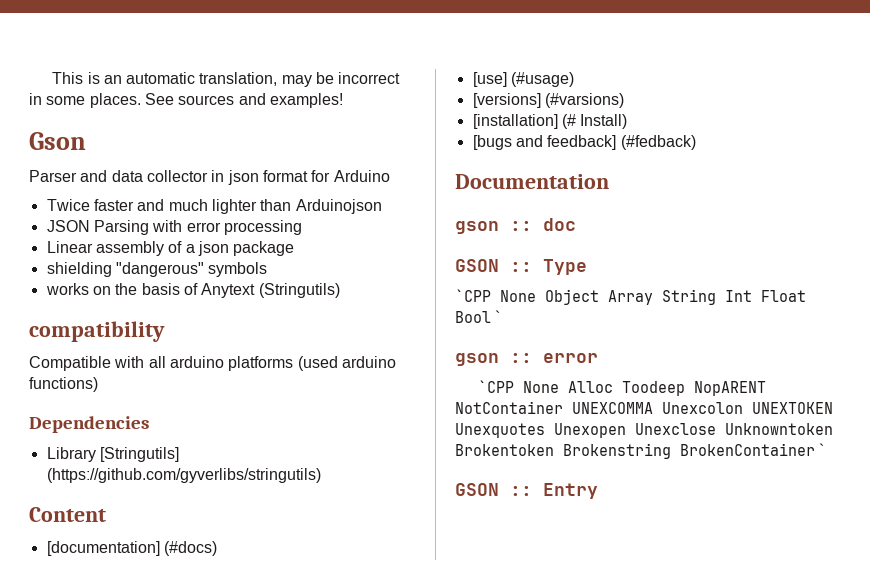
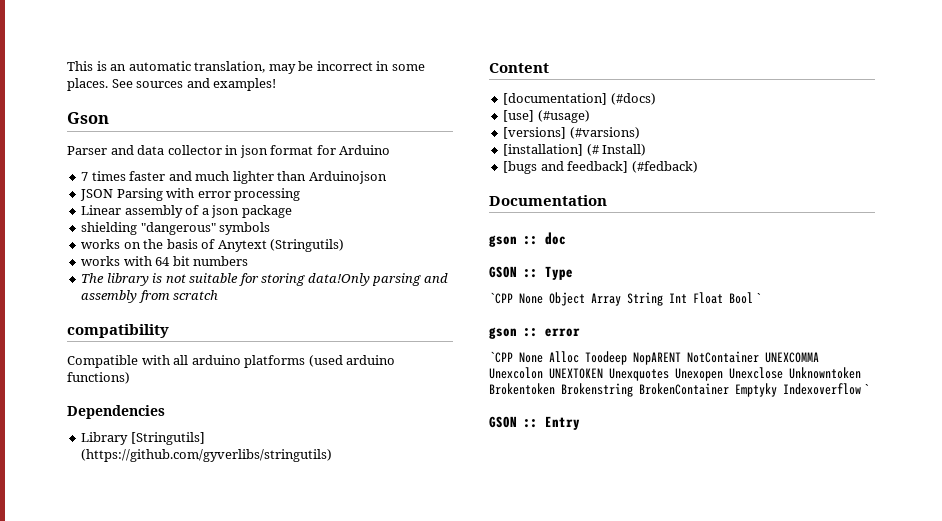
[46,199,90,211] Twice -> [81,171,126,181] 7 times
(340, 290) none -> [81,256,249,266] [81,273,448,286] [81,290,219,303] // works with 64 bit numbers // The library is not suitable for storing data!Only parsing and assembly from scratch
(815, 449) none -> [735,383,861,397] Emptyky Indexoverflow

